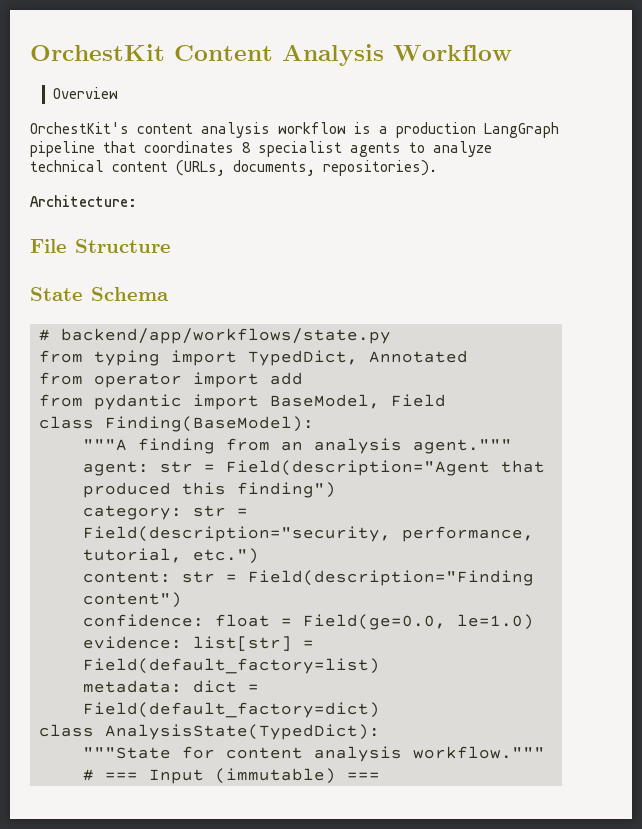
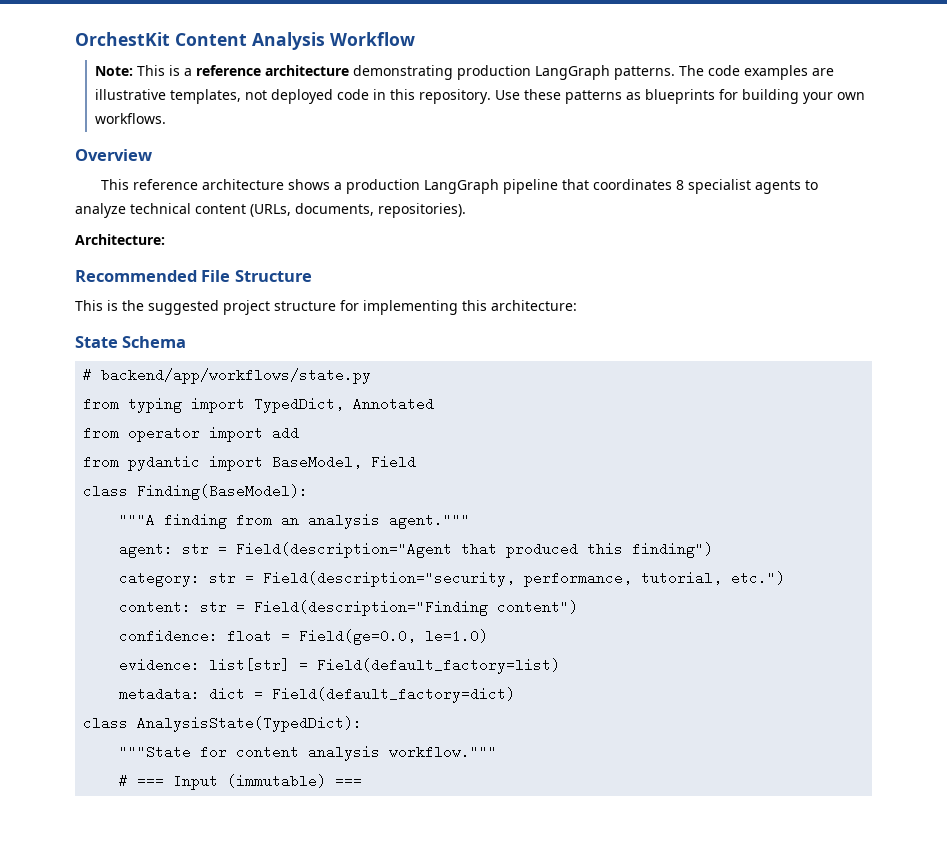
[52,87,118,99] [30,122,371,138] Overview // OrchestKit's content analysis workflow is -> [94,65,834,80] [94,89,865,104] [94,113,166,124] [75,149,152,161] [100,179,330,190] Note: This is a reference architecture demonstrating production LangGraph patterns. The code examples are illustrative templates, not deployed code in this repository. Use these patterns as blueprints for building your own workflows. // Overview // This reference architecture shows
(137, 201) none -> [75,270,197,282] Recommended
(171, 246) none -> [75,300,577,315] // This is the suggested project structure for implementing this architecture:

